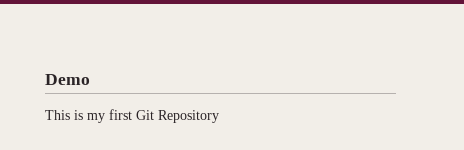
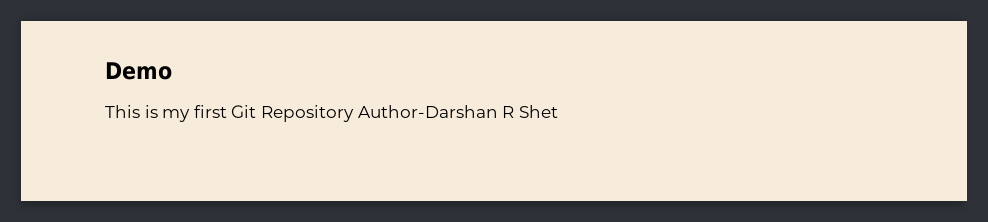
(219, 116) none -> [357,105,558,118] Author-Darshan R Shet

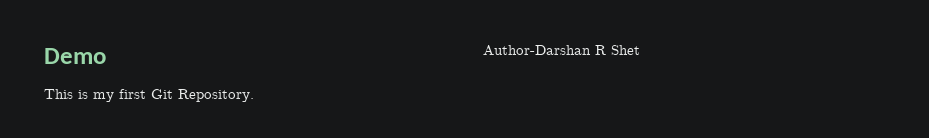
[260,105,354,122] Repository -> [178,89,254,102] Repository. //

